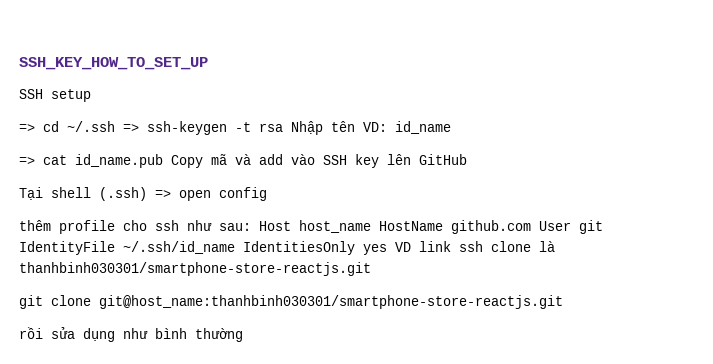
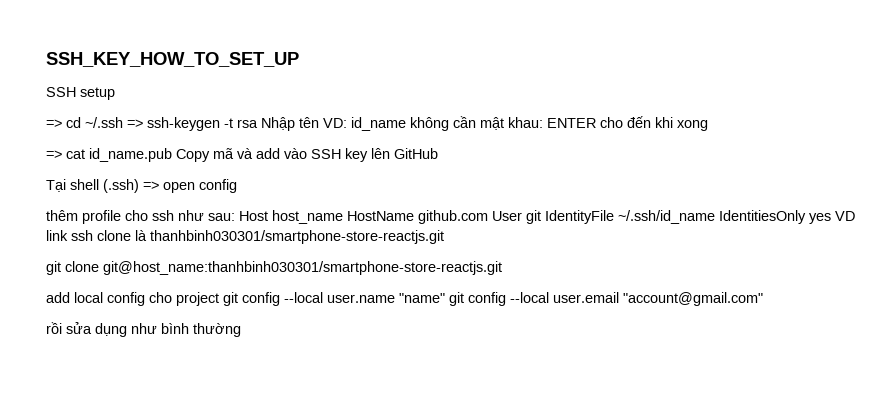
(451, 127) none -> [410,116,708,131] không cần mật khau: ENTER cho đến khi xong
(563, 302) none -> [46,292,763,306] // add local config cho project git config --local user.name "name" git config --local user.email "account@gmail.com"

